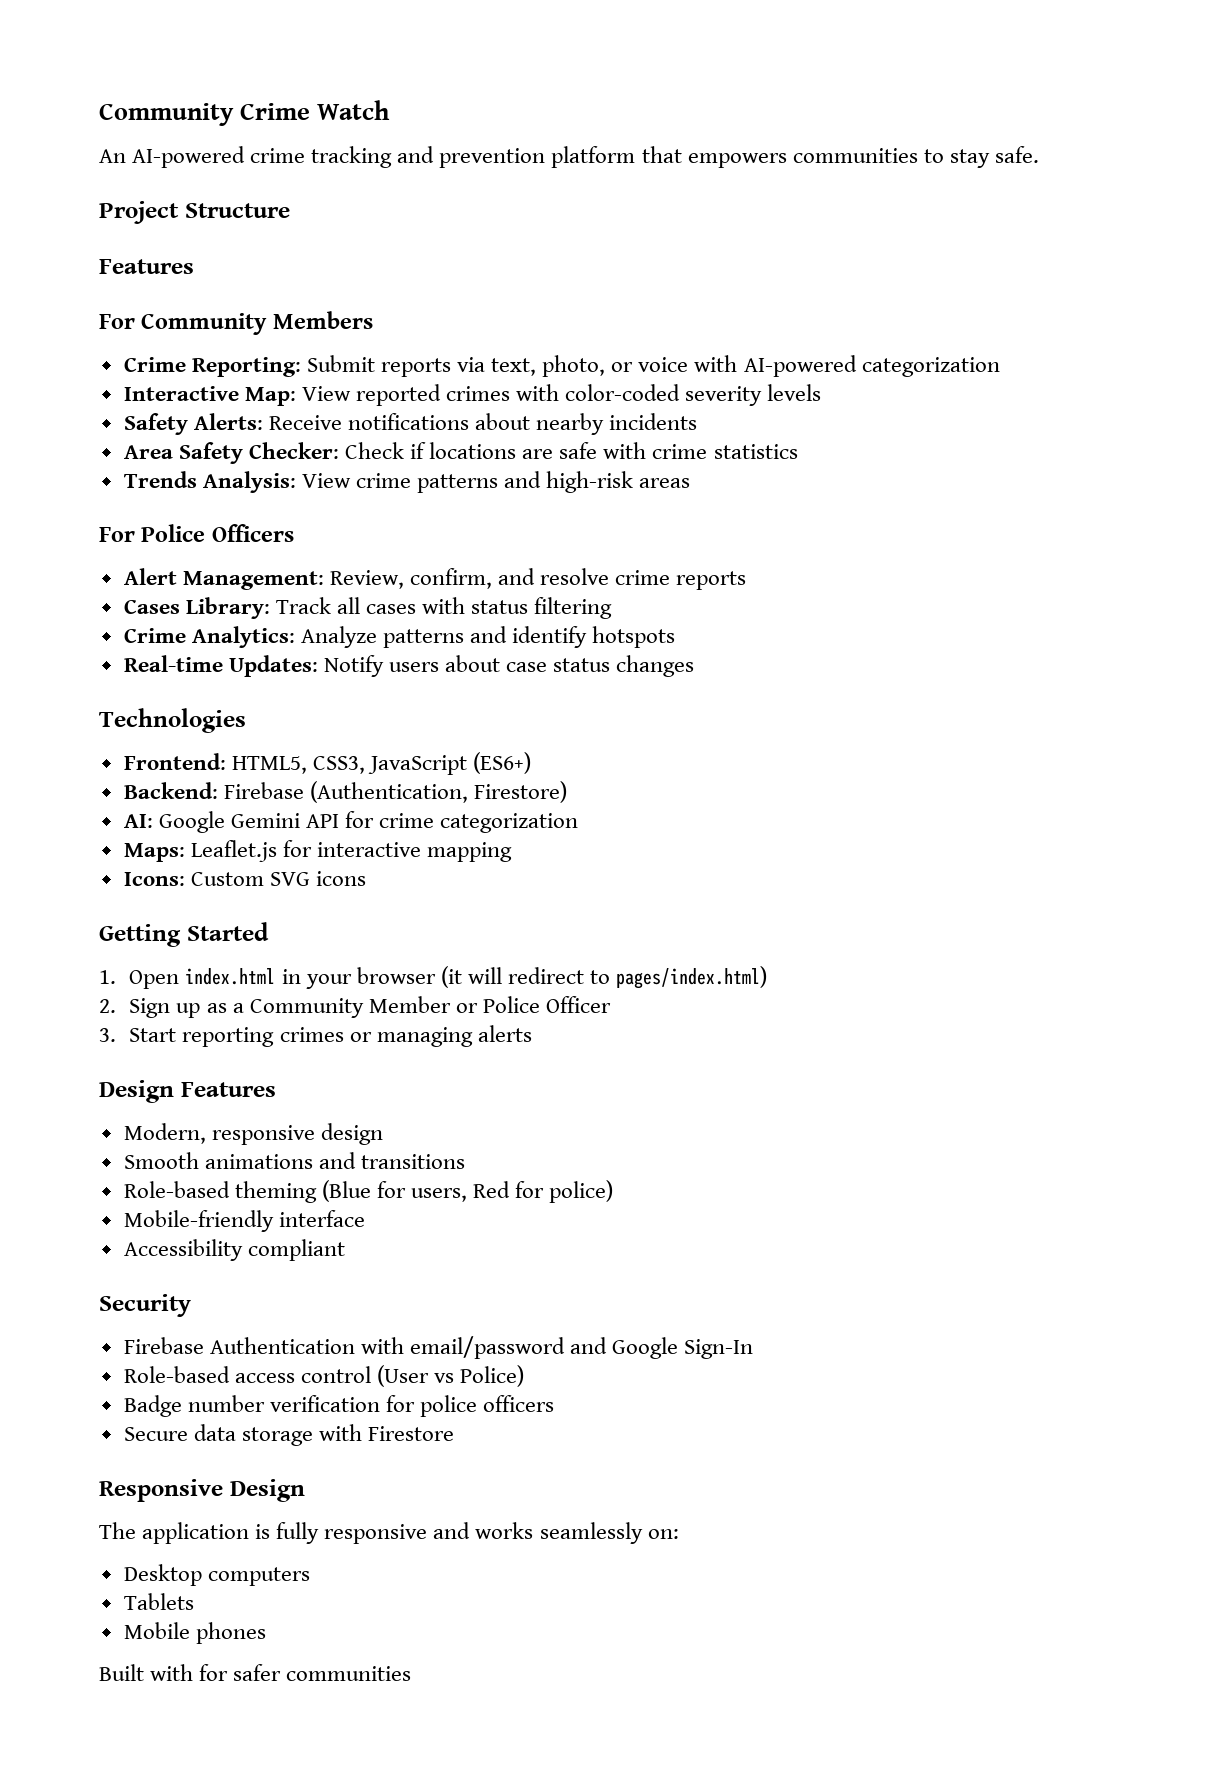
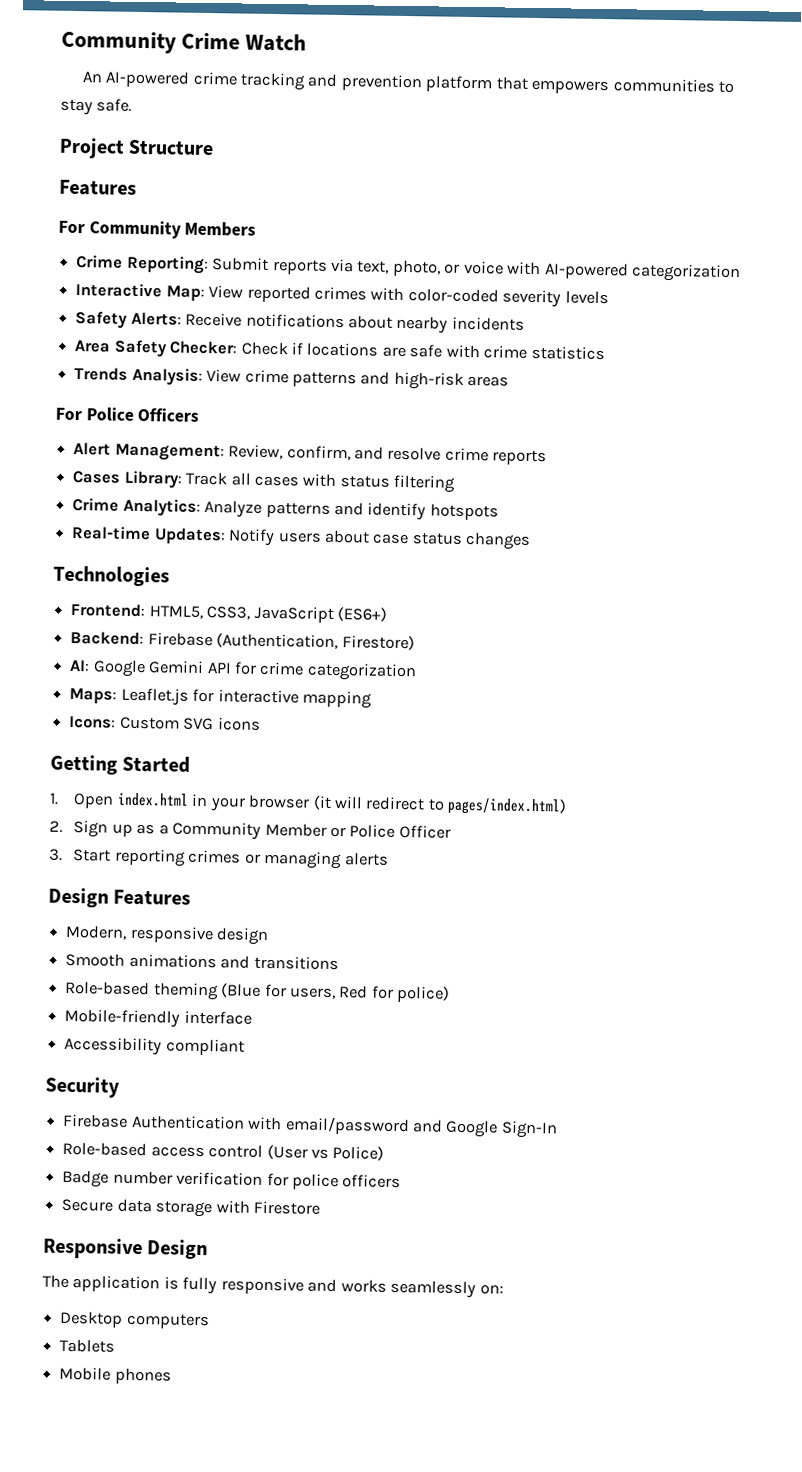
[99,1664,412,1681] // Built with for safer communities -> (172, 1376) none

